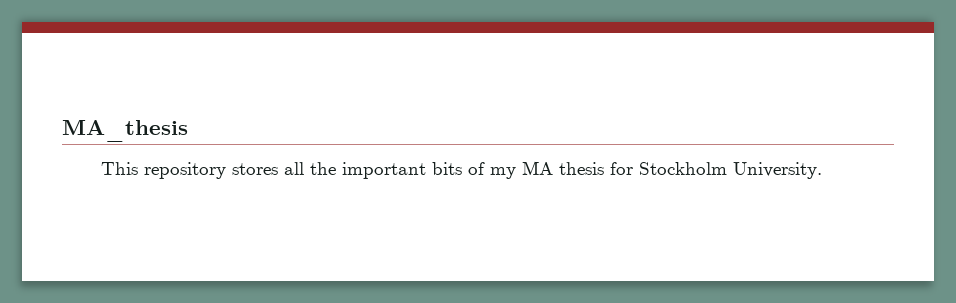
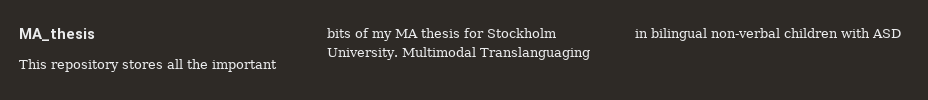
(823, 170) none -> [401,47,590,60] [635,28,901,41] Multimodal Translanguaging in bilingual non-verbal children with ASD

